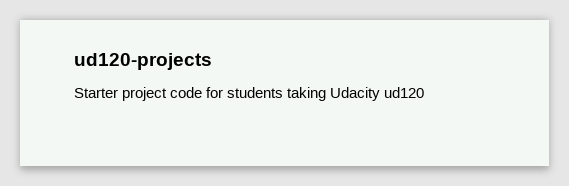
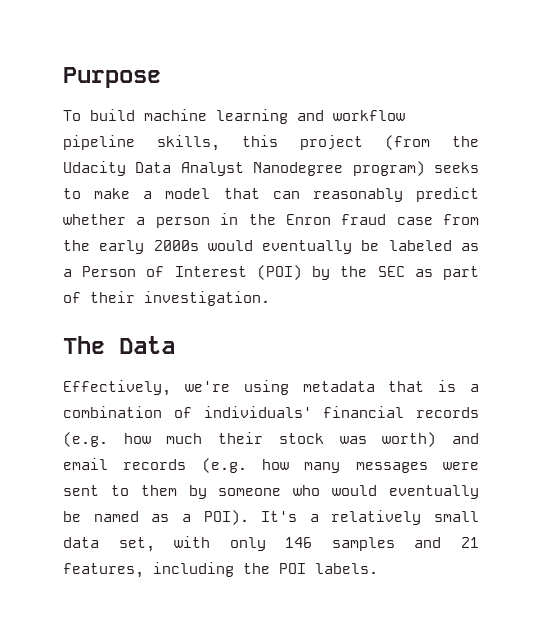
[74,53,212,70] [74,87,425,101] ud120-projects // Starter project code for students taking Udacity ud120 -> [63,67,161,88] [63,109,405,124] [63,135,479,151] [63,161,479,176] [63,187,479,202] [63,213,479,228] [63,240,479,254] [63,265,480,280] [63,291,270,306] [63,336,175,354] [63,380,479,396] [63,406,479,418] [63,432,480,447] [63,458,479,473] [63,485,479,499] [63,510,479,525] [63,536,479,552] [63,562,378,578] Purpose // To build machine learning and workflow pipeline skills, this project (from the Udacity Data Analyst Nanodegree program) seeks to make a model that can reasonably predict whether a person in the Enron fraud case from the early 2000s would eventually be labeled as a Person of Interest (POI) by the SEC as part of their investigation. // The Data // Effectively, we're using metadata that is a combination of individuals' financial records (e.g. how much their stock was worth) and email records (e.g. how many messages were sent to them by someone who would eventually be named as a POI). It's a relatively small data set, with only 146 samples and 21 features, including the POI labels.

